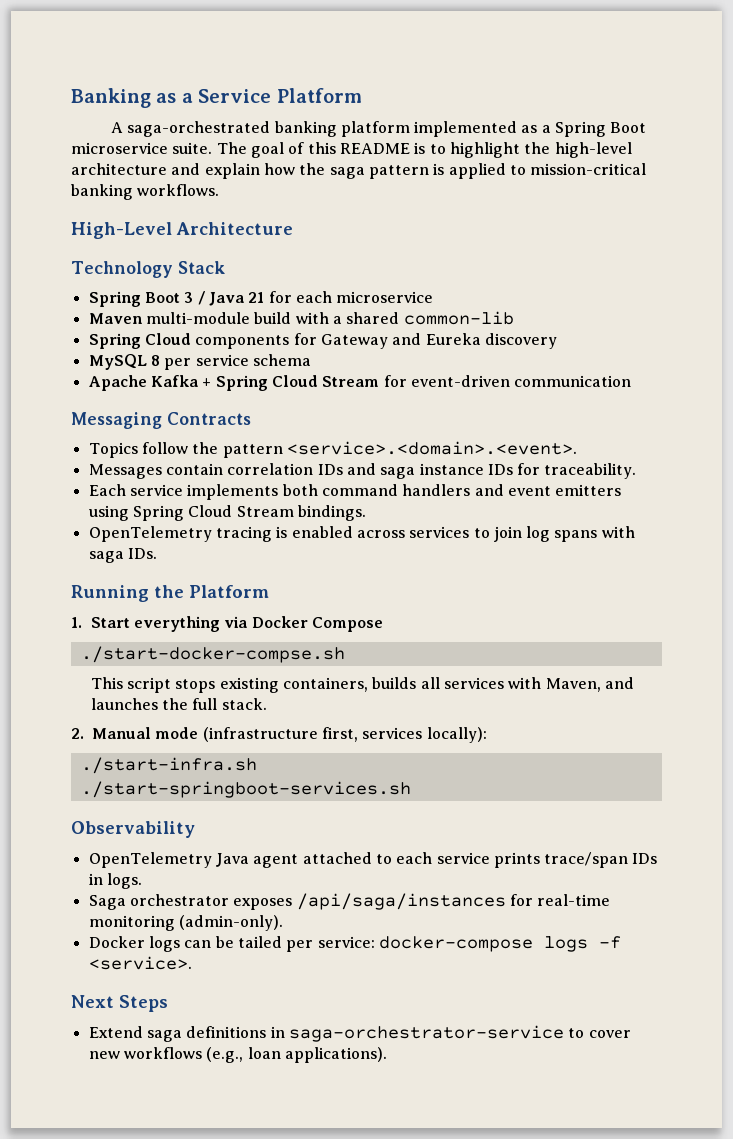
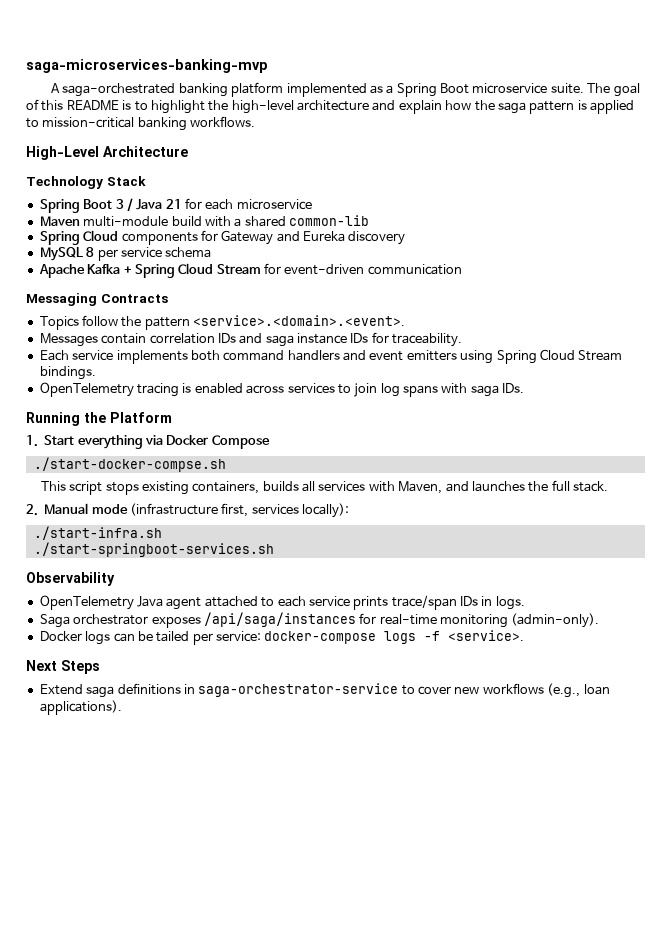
[71,88,362,108] Banking as a Service Platform -> [26,59,268,73] saga-microservices-banking-mvp

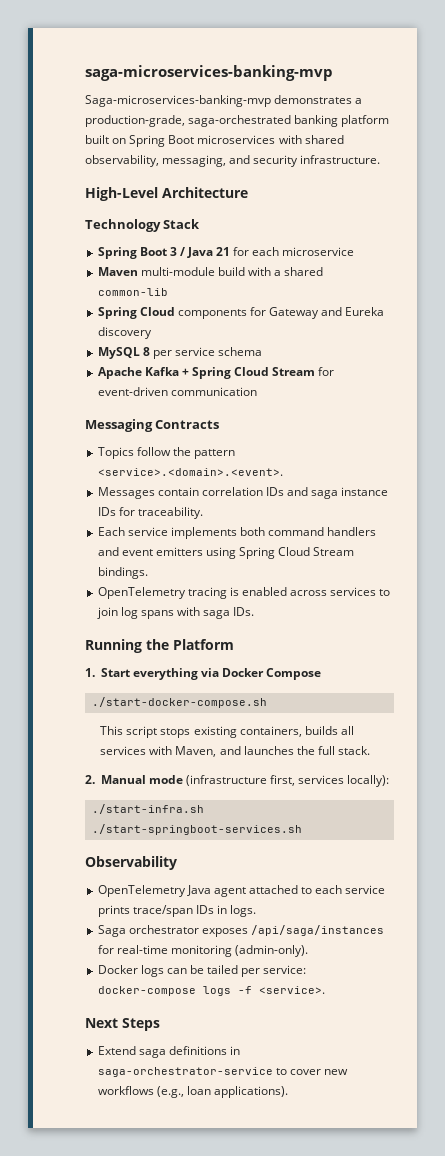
[51,82,640,97] [26,99,634,114] [26,116,256,131] A saga-orchestrated banking platform implemented as a Spring Boot microservice suite. The goal of this README is to highlight the high-level architecture and explain how the saga pattern is applied to mission-critical banking workflows. -> [85,95,363,107] [85,115,390,127] [85,135,344,147] [85,155,381,167] Saga-microservices-banking-mvp demonstrates a production-grade, saga-orchestrated banking platform built on Spring Boot microservices with shared observability, messaging, and security infrastructure.
[33,457,226,472] ./start-docker-compse.sh -> [91,697,267,708] ./start-docker-compose.sh

